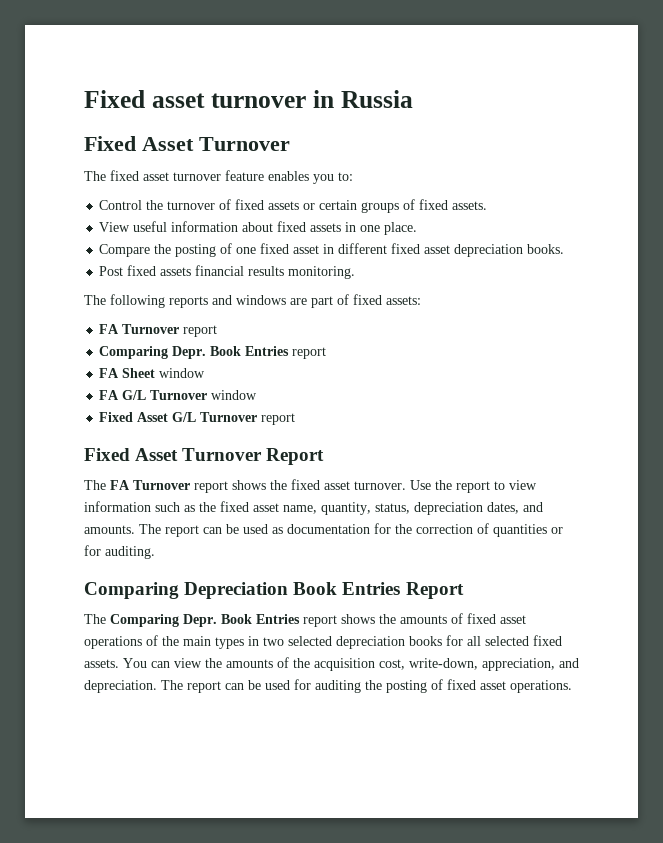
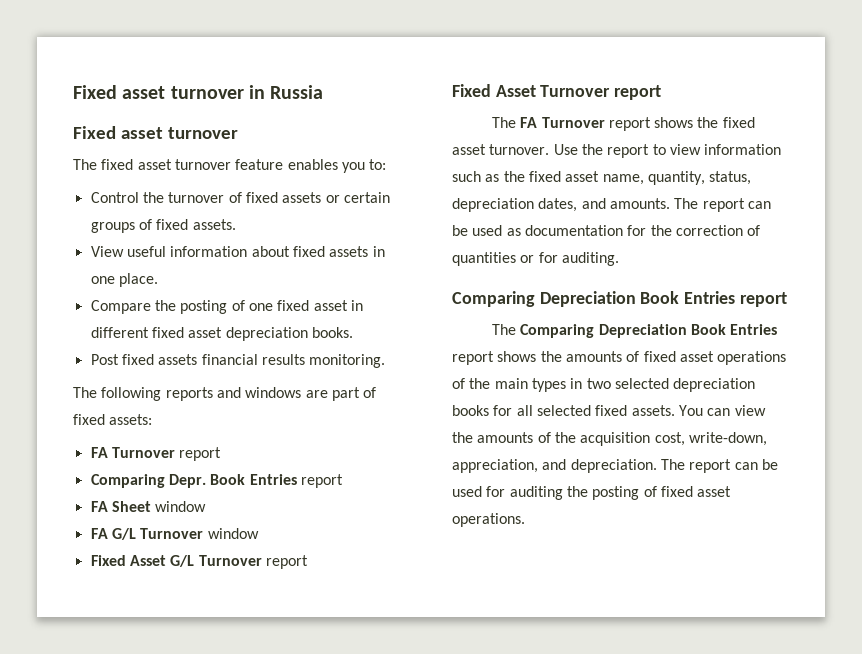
[142,137,290,151] Asset Turnover -> [120,127,238,139] asset turnover
[266,448,325,465] Report -> [614,85,662,100] report
[405,582,464,599] Report -> [739,292,787,307] report
[183,614,217,627] Depr. -> [598,324,687,338] Depreciation

